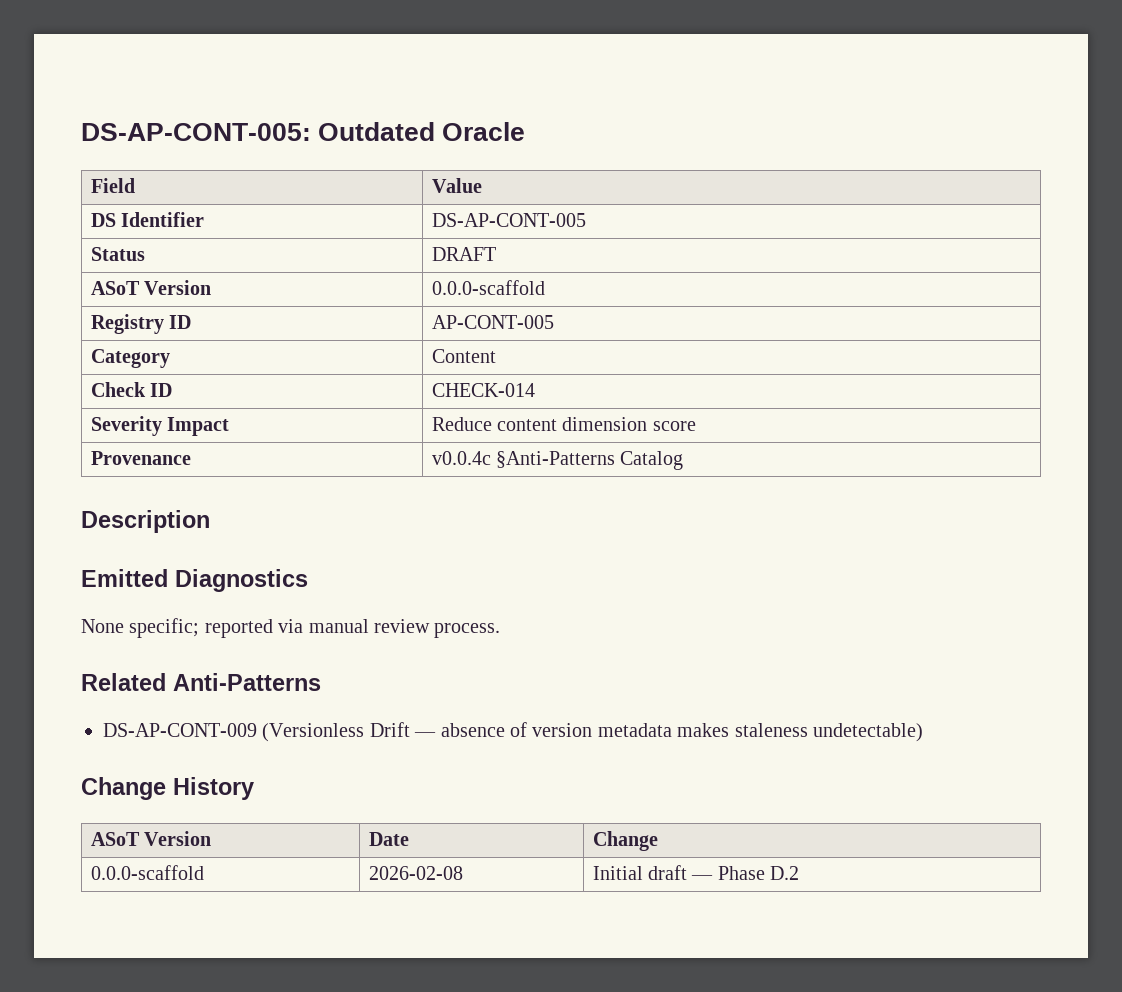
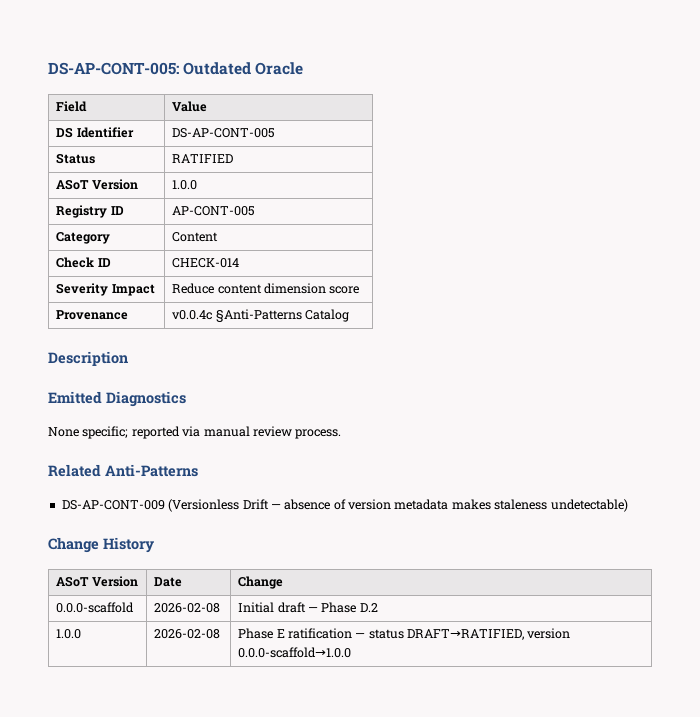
[431,247,496,261] [90,280,211,295] [431,280,545,295] DRAFT // ASoT Version | 0.0.0-scaffold -> [172,154,234,163] [56,179,138,190] [172,180,198,190] RATIFIED // ASoT Version | 1.0.0
(800, 873) none -> [56,629,82,639] [154,629,221,639] [238,628,571,640] [238,647,352,658] // 1.0.0 | 2026-02-08 | Phase E ratification — status DRAFT→RATIFIED, version 0.0.0-scaffold→1.0.0

